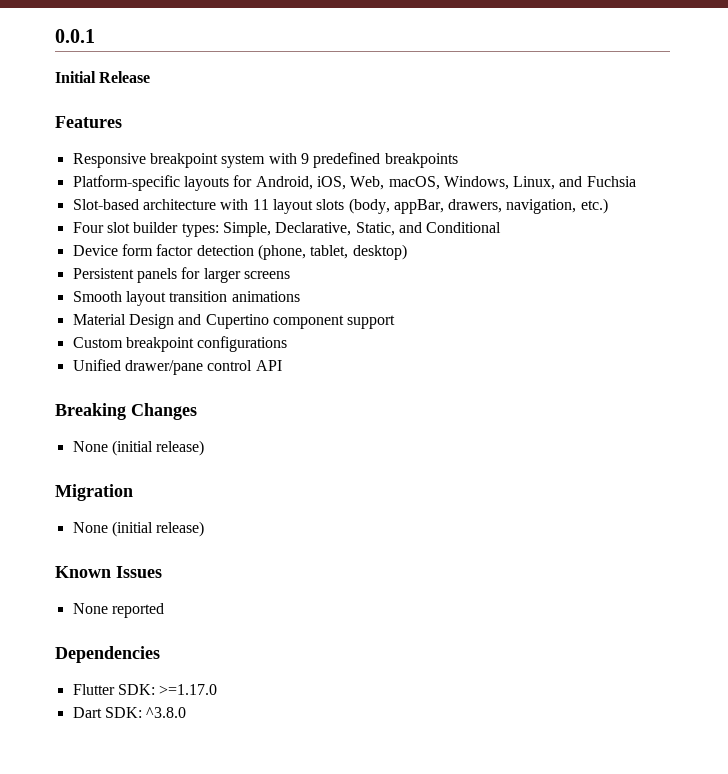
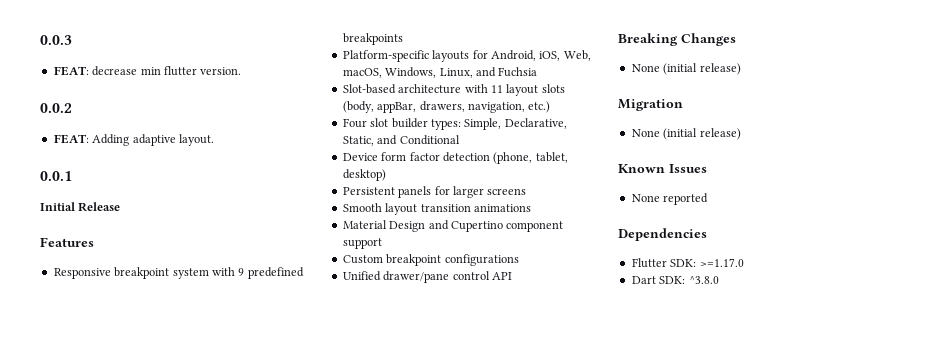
(55, 36) none -> [40,35,72,45] [53,66,242,76] [40,103,72,113] [53,134,214,146] 0.0.3 // FEAT: decrease min flutter version. // 0.0.2 // FEAT: Adding adaptive layout. //

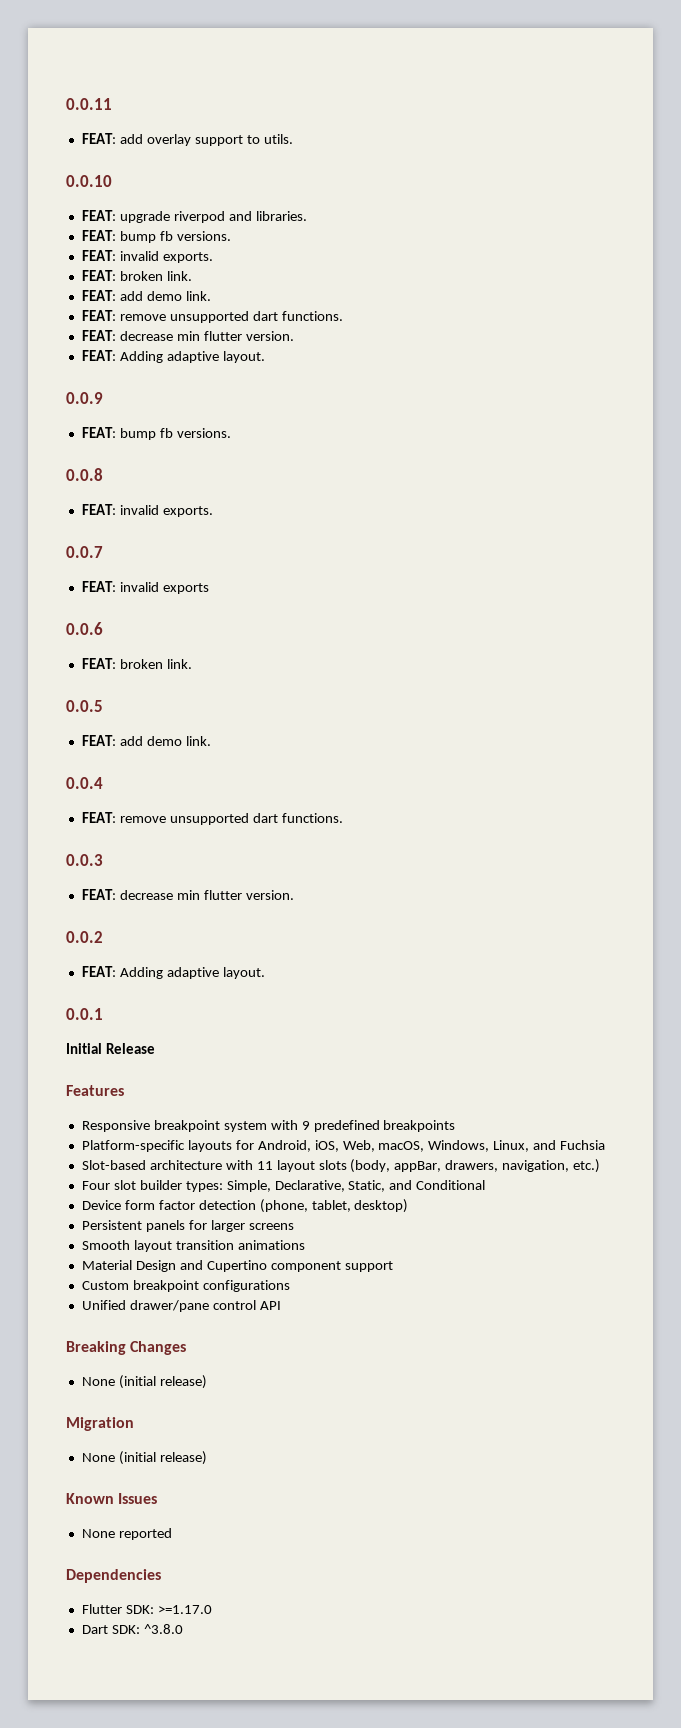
(40, 40) none -> [66,98,112,110] [81,133,293,146] [66,175,112,187] [81,210,307,223] [81,230,231,243] [81,250,213,263] [81,270,192,281] [81,290,211,301] [81,310,343,323] [81,330,294,341] [81,350,265,363] [66,392,103,404] [81,427,231,440] [66,468,103,481] [81,504,213,517] [66,546,103,558] [81,581,209,594] [66,622,103,635] [81,658,192,669] [66,700,103,712] [81,735,211,746] [66,777,103,789] [81,812,343,825] 0.0.11 // FEAT: add overlay support to utils. // 0.0.10 // FEAT: upgrade riverpod and libraries. // FEAT: bump fb versions. // FEAT: invalid exports. // FEAT: broken link. // FEAT: add demo link. // FEAT: remove unsupported dart functions. // FEAT: decrease min flutter version. // FEAT: Adding adaptive layout. // 0.0.9 // FEAT: bump fb versions. // 0.0.8 // FEAT: invalid exports. // 0.0.7 // FEAT: invalid exports // 0.0.6 // FEAT: broken link. // 0.0.5 // FEAT: add demo link. // 0.0.4 // FEAT: remove unsupported dart functions. //

